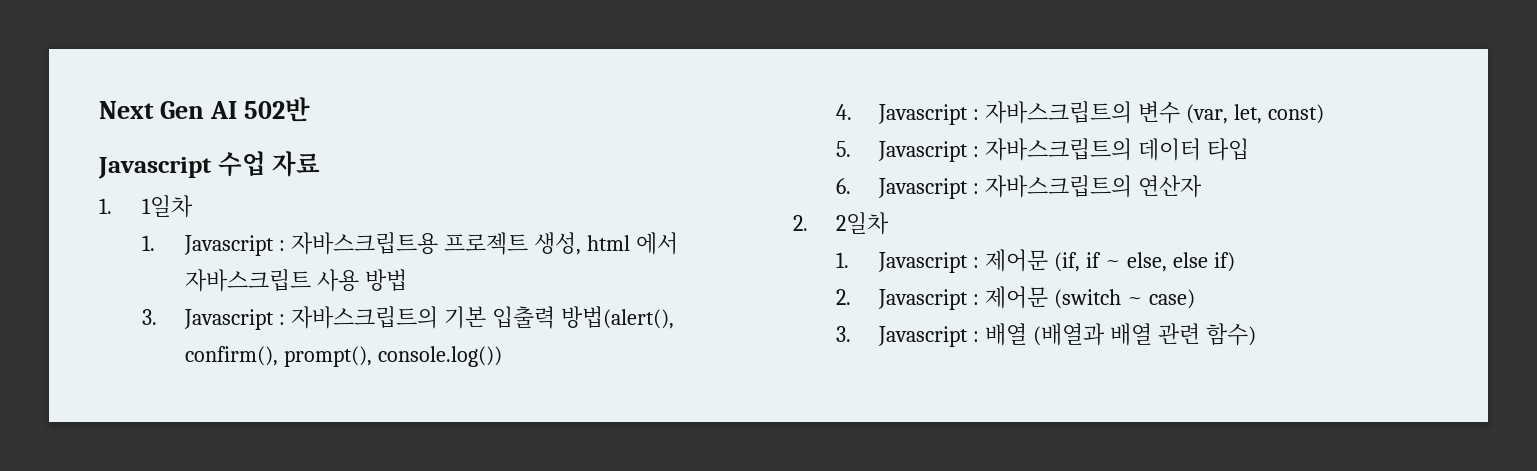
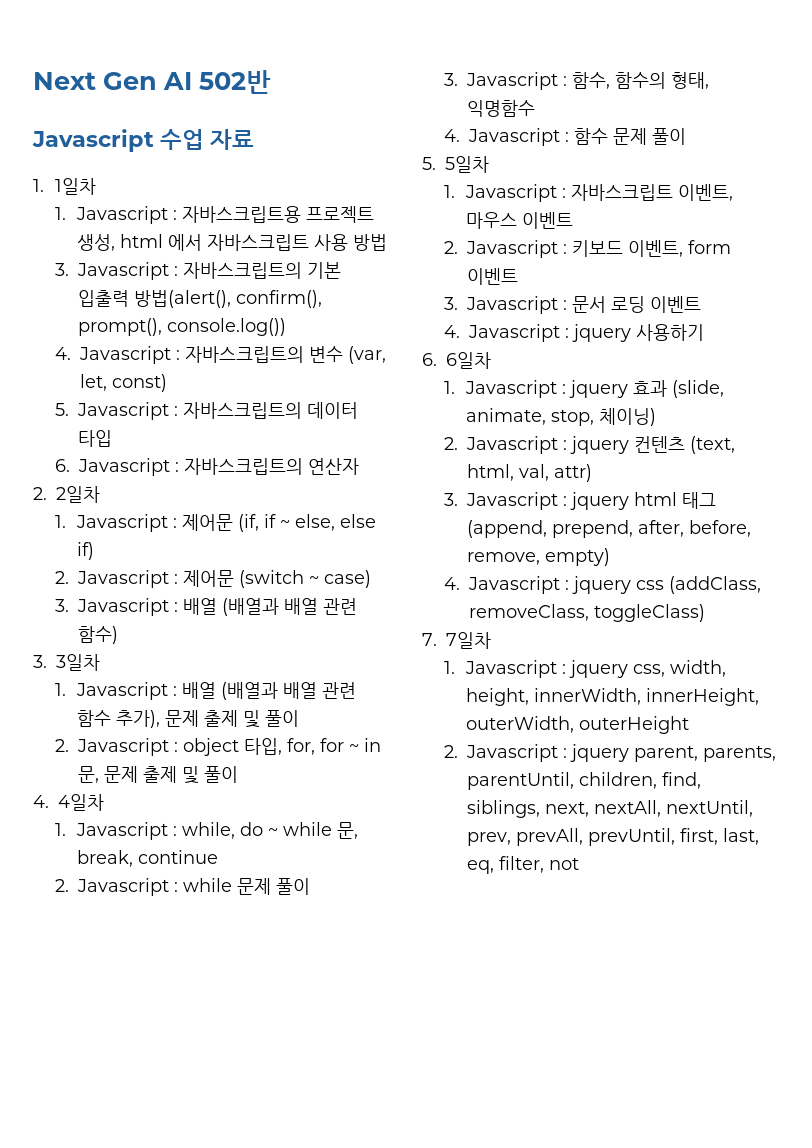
(1257, 334) none -> [33,654,100,671] [55,682,357,700] [77,710,300,728] [55,738,382,756] [78,766,239,784] [33,794,104,811] [55,822,359,840] [77,850,219,867] [55,878,311,896] [444,72,710,90] [467,100,536,117] [444,128,687,146] [422,156,489,173] [444,184,734,202] [466,212,574,229] [444,240,732,258] [467,268,519,285] [444,296,702,314] [444,324,705,342] [422,352,491,369] [444,380,725,398] [466,408,657,426] [444,436,736,454] [467,464,593,482] [444,492,717,510] [467,520,752,538] [467,548,611,566] [444,576,762,594] [469,604,706,622] [422,632,491,649] [444,660,727,678] [466,688,760,706] [466,716,690,734] [444,744,777,762] [467,772,702,790] [467,800,754,818] [467,828,760,846] [467,856,580,874] // 3. 3일차 // 1. Javascript : 배열 (배열과 배열 관련 함수 추가), 문제 출제 및 풀이 // 2. Javascript : object 타입, for, for ~ in 문, 문제 출제 및 풀이 // 4. 4일차 // 1. Javascript : while, do ~ while 문, break, continue // 2. Javascript : while 문제 풀이 // 3. Javascript : 함수, 함수의 형태, 익명함수 // 4. Javascript : 함수 문제 풀이 // 5. 5일차 // 1. Javascript : 자바스크립트 이벤트, 마우스 이벤트 // 2. Javascript : 키보드 이벤트, form 이벤트 // 3. Javascript : 문서 로딩 이벤트 // 4. Javascript : jquery 사용하기 // 6. 6일차 // 1. Javascript : jquery 효과 (slide, animate, stop, 체이닝) // 2. Javascript : jquery 컨텐츠 (text, html, val, attr) // 3. Javascript : jquery html 태그 (append, prepend, after, before, remove, empty) // 4. Javascript : jquery css (addClass, removeClass, toggleClass) // 7. 7일차 // 1. Javascript : jquery css, width, height, innerWidth, innerHeight, outerWidth, outerHeight // 2. Javascript : jquery parent, parents, parentUntil, children, find, siblings, next, nextAll, nextUntil, prev, prevAll, prevUntil, first, last, eq, filter, not

